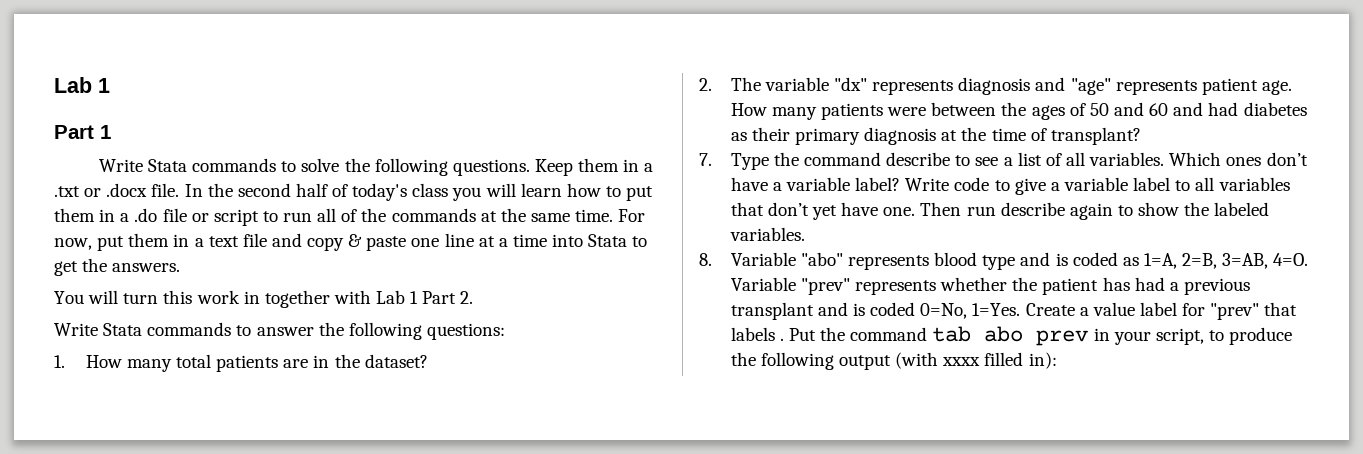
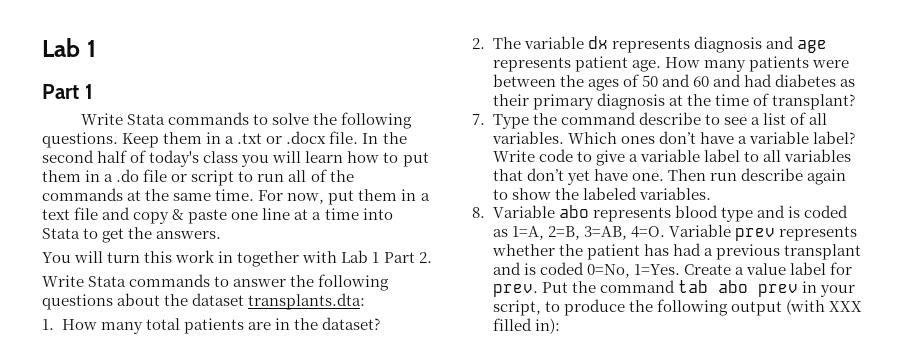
[426,323,505,340] questions: -> [42,293,366,310] questions about the dataset transplants.dta:
[834,77,868,91] "dx" -> [587,36,608,49] dx
[1070,78,1111,95] "age" -> [796,40,827,53] age
[800,252,843,266] "abo" -> [558,205,589,218] abo
[800,278,850,295] "prev" -> [734,228,775,241] prev
[1210,302,1298,320] [730,327,784,341] "prev" that labels . -> [492,284,538,297] prev.
[942,357,981,366] xxxx -> [828,301,862,312] XXX

